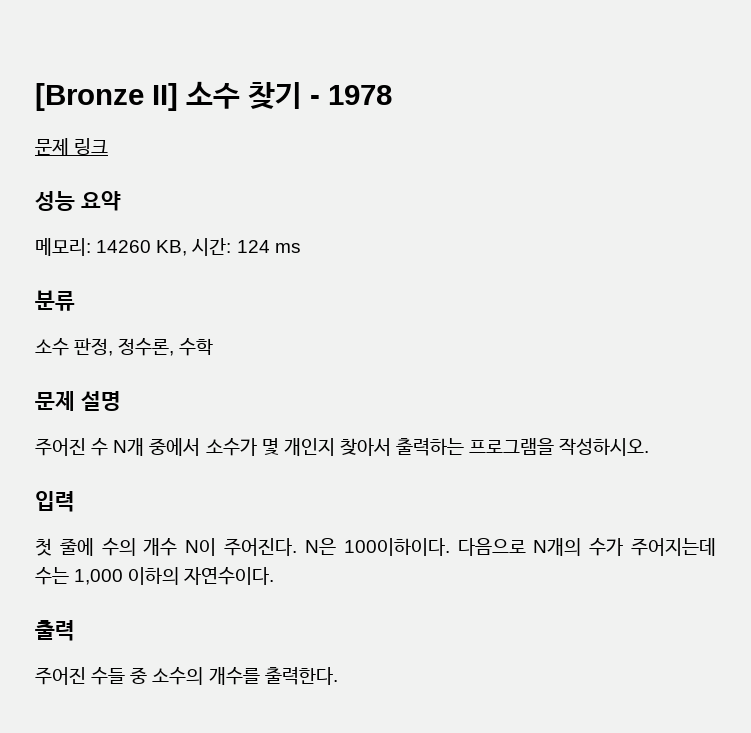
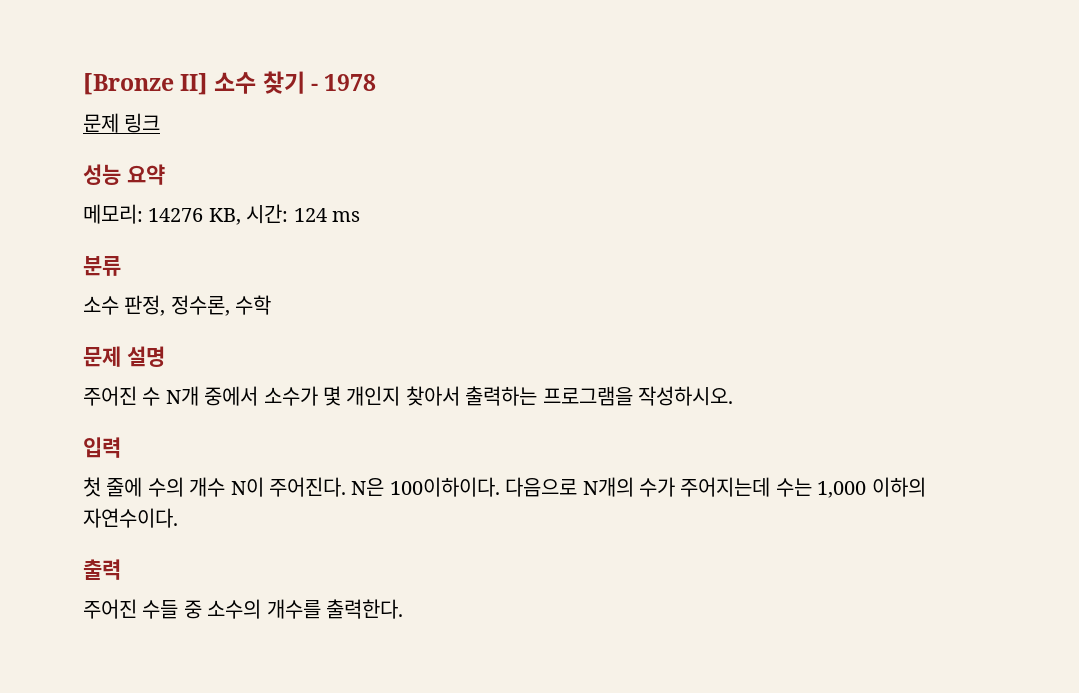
[96,240,152,253] 14260 -> [148,208,204,222] 14276

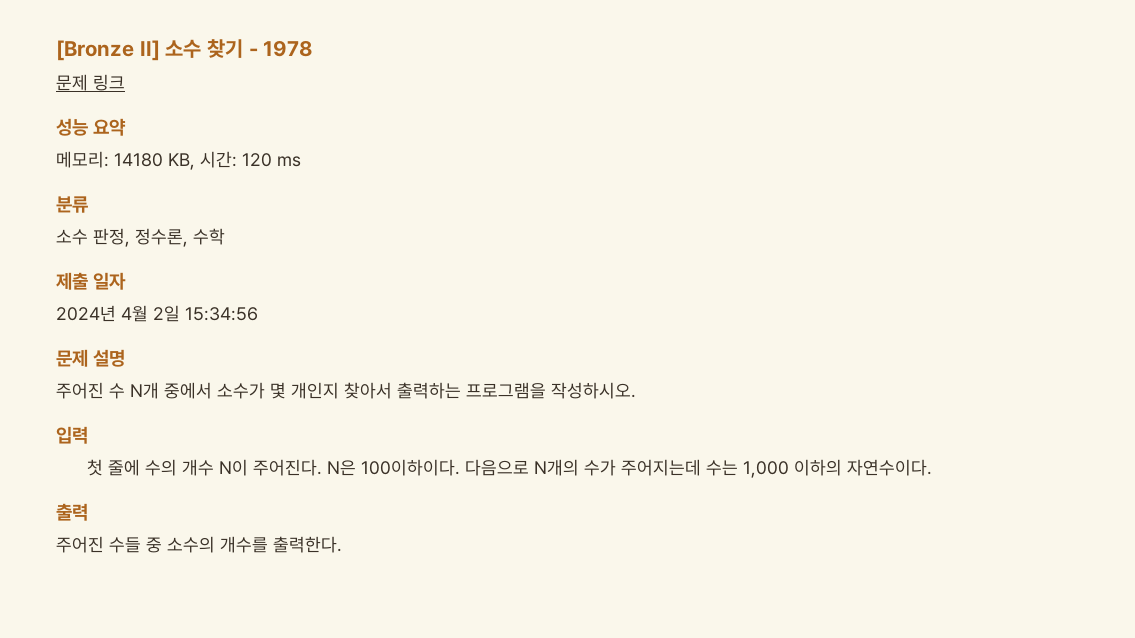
[148,208,204,222] 14276 -> [114,153,163,167] 14180
[293,208,327,222] 124 -> [242,153,272,167] 120
(272, 305) none -> [56,272,127,290] [56,305,258,322] // 제출 일자 // 2024년 4월 2일 15:34:56

